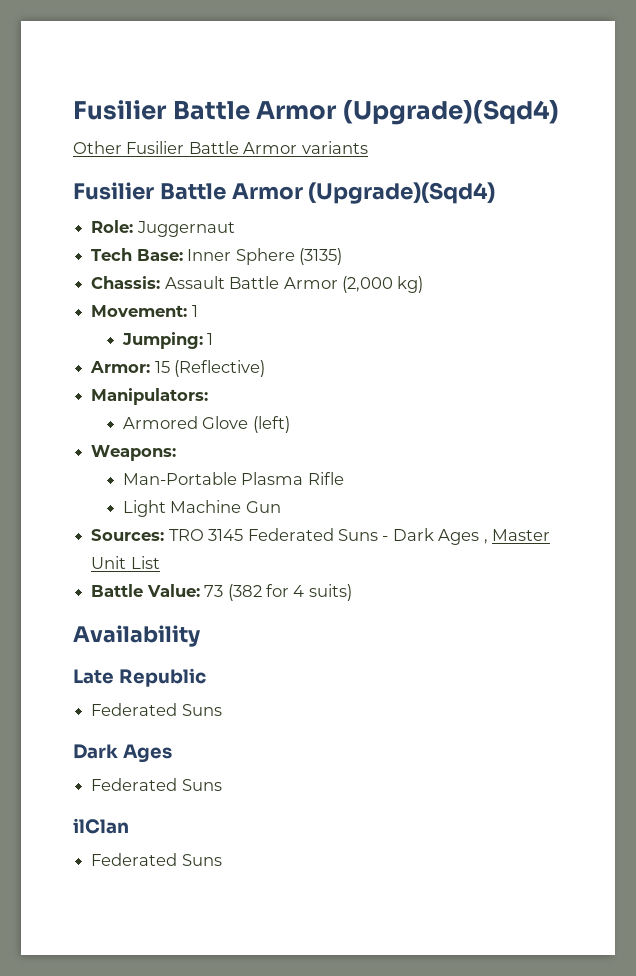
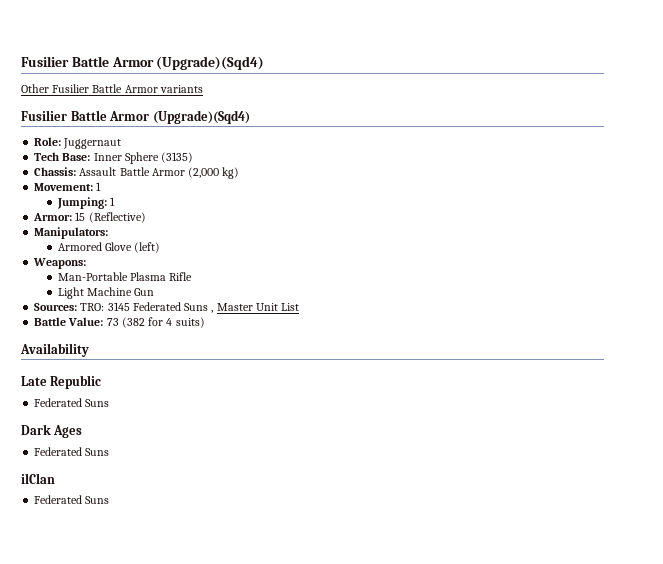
[168,529,204,541] TRO -> [80,303,105,311] TRO:
[382,528,480,545] - Dark Ages -> (209, 307) none

